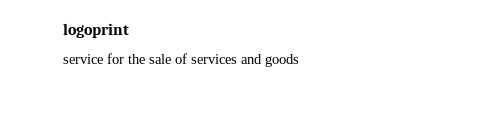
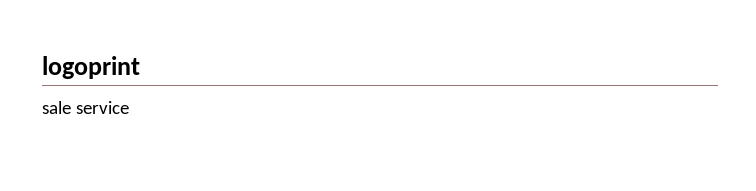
[63,53,299,67] service for the sale of services and goods -> [42,101,129,114] sale service

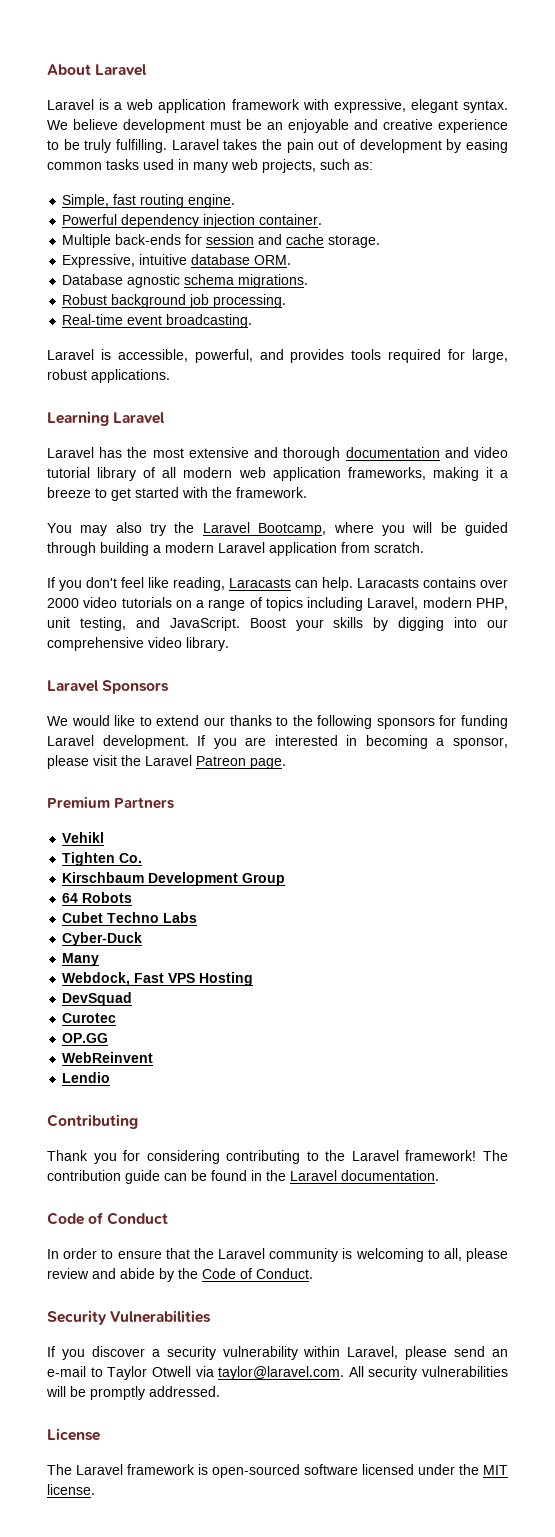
[42,56,140,79] [42,101,129,114] logoprint // sale service -> [47,64,148,76] [47,99,508,113] [47,119,508,133] [47,139,509,153] [47,159,373,173] [62,194,236,208] [62,214,323,228] [62,234,381,248] [62,254,292,268] [62,274,309,288] [62,294,287,308] [62,314,253,328] [47,349,509,363] [47,369,170,383] [47,411,166,426] [47,447,509,461] [47,467,509,481] [47,487,307,501] [47,522,509,536] [47,542,424,556] [47,577,508,591] [47,597,508,611] [47,617,508,631] [47,637,229,651] [47,680,170,694] [47,715,508,729] [47,735,508,749] [47,755,286,769] [47,796,175,809] [62,832,105,843] [62,852,143,866] [62,872,286,886] [62,892,133,903] [62,912,198,923] [62,932,143,946] [62,953,100,966] [62,972,254,986] [62,992,133,1006] [62,1013,117,1023] [62,1033,109,1043] [62,1052,154,1063] [62,1072,111,1083] [47,1114,138,1129] [47,1150,508,1164] [47,1170,439,1184] [47,1212,169,1225] [47,1248,509,1262] [47,1268,313,1282] [47,1310,212,1325] [47,1346,508,1360] [47,1366,508,1380] [46,1386,220,1400] [47,1428,100,1441] [47,1464,508,1478] [47,1484,95,1495] About Laravel // Laravel is a web application framework with expressive, elegant syntax. We believe development must be an enjoyable and creative experience to be truly fulfilling. Laravel takes the pain out of development by easing common tasks used in many web projects, such as: // Simple, fast routing engine. // Powerful dependency injection container. // Multiple back-ends for session and cache storage. // Expressive, intuitive database ORM. // Database agnostic schema migrations. // Robust background job processing. // Real-time event broadcasting. // Laravel is accessible, powerful, and provides tools required for large, robust applications. // Learning Laravel // Laravel has the most extensive and thorough documentation and video tutorial library of all modern web application frameworks, making it a breeze to get started with the framework. // You may also try the Laravel Bootcamp, where you will be guided through building a modern Laravel application from scratch. // If you don't feel like reading, Laracasts can help. Laracasts contains over 2000 video tutorials on a range of topics including Laravel, modern PHP, unit testing, and JavaScript. Boost your skills by digging into our comprehensive video library. // Laravel Sponsors // We would like to extend our thanks to the following sponsors for funding Laravel development. If you are interested in becoming a sponsor, please visit the Laravel Patreon page. // Premium Partners // Vehikl // Tighten Co. // Kirschbaum Development Group // 64 Robots // Cubet Techno Labs // Cyber-Duck // Many // Webdock, Fast VPS Hosting // DevSquad // Curotec // OP.GG // WebReinvent // Lendio // Contributing // Thank you for considering contributing to the Laravel framework! The contribution guide can be found in the Laravel documentation. // Code of Conduct // In order to ensure that the Laravel community is welcoming to all, please review and abide by the Code of Conduct. // Security Vulnerabilities // If you discover a security vulnerability within Laravel, please send an e-mail to Taylor Otwell via taylor@laravel.com. All security vulnerabilities will be promptly addressed. // License // The Laravel framework is open-sourced software licensed under the MIT license.

